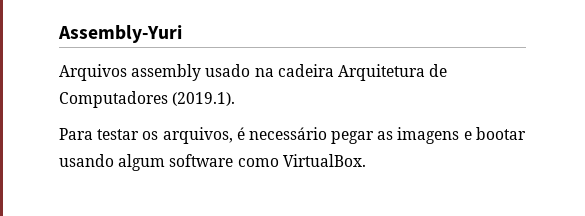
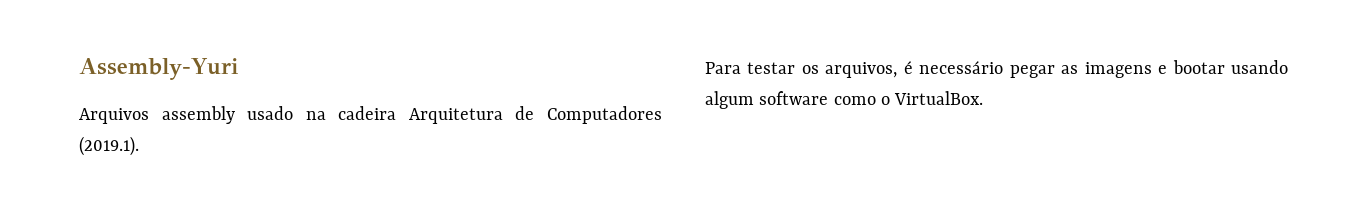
(279, 162) none -> [880,96,890,105] o

